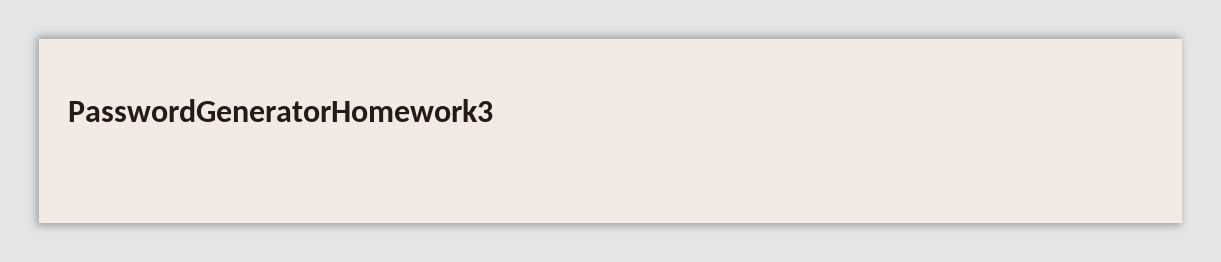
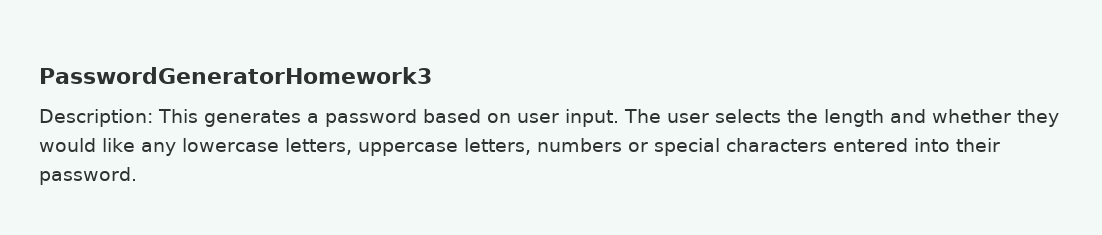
(493, 110) none -> [39,109,1059,127] [39,138,1000,156] [39,167,137,185] // Description: This generates a password based on user input. The user selects the length and whether they would like any lowercase letters, uppercase letters, numbers or special characters entered into their password.

